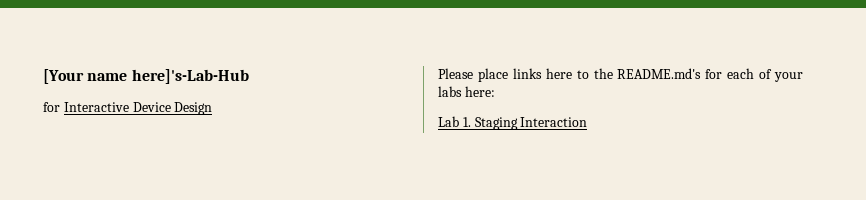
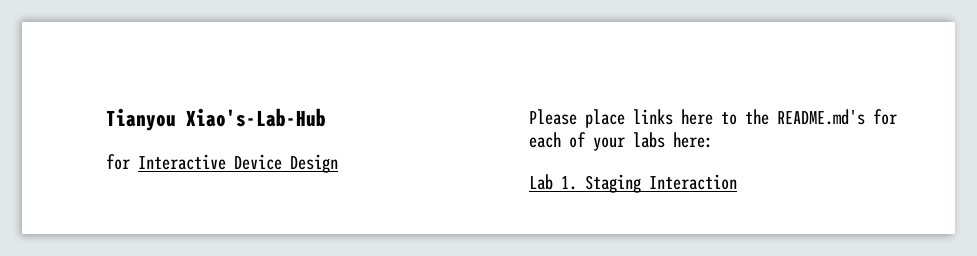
[43,69,249,84] [Your name here]'s-Lab-Hub -> [106,108,326,131] Tianyou Xiao's-Lab-Hub

